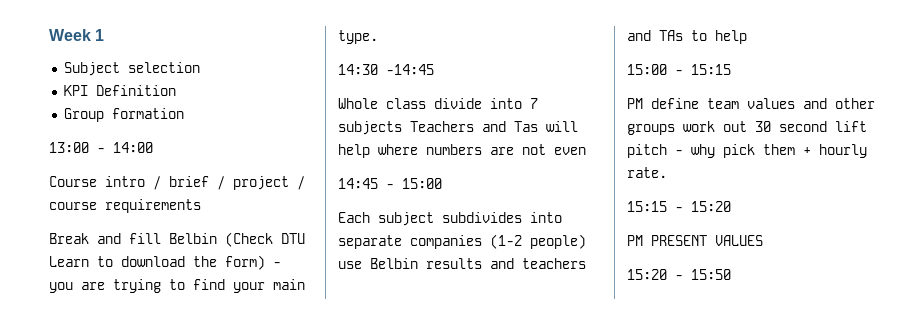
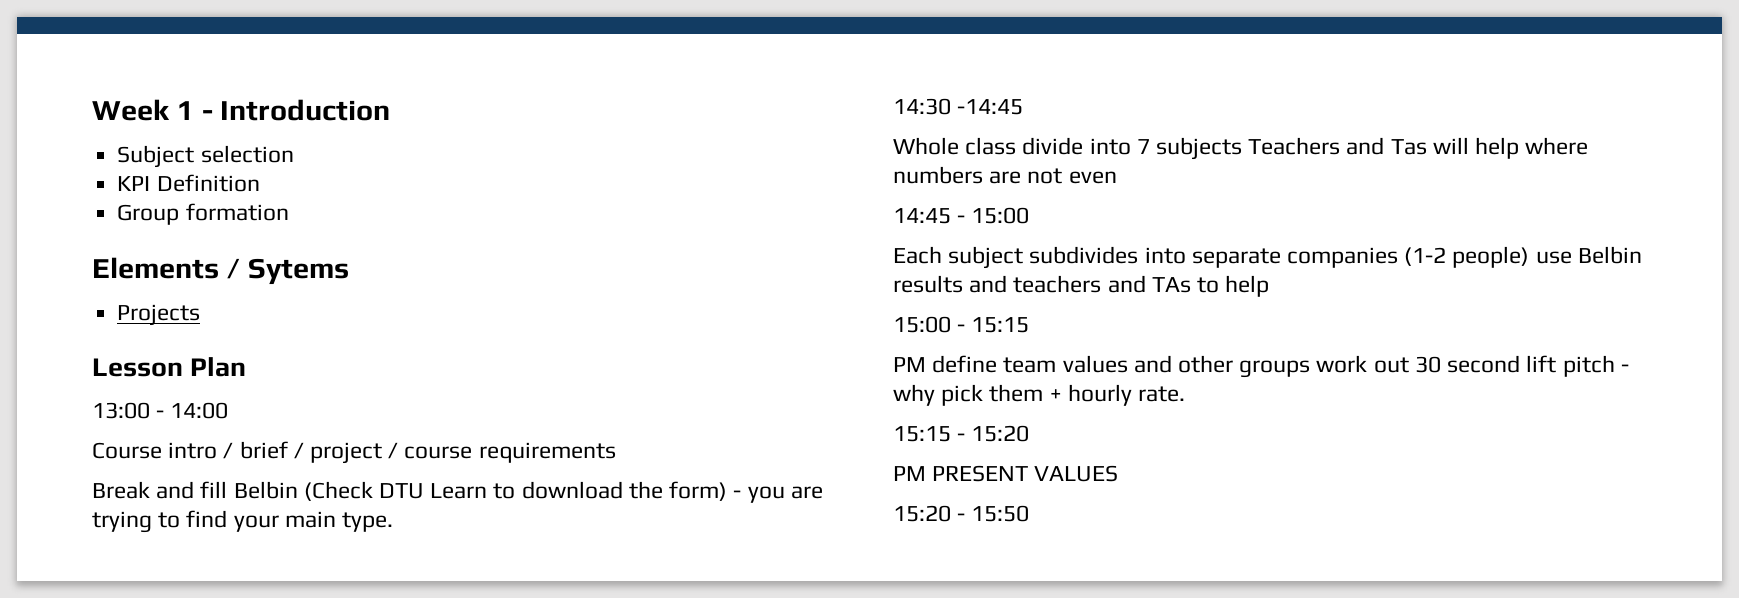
(105, 35) none -> [201,99,391,121] - Introduction
(184, 113) none -> [92,257,349,285] [117,304,201,326] [92,357,247,377] // Elements / Sytems // Projects // Lesson Plan

